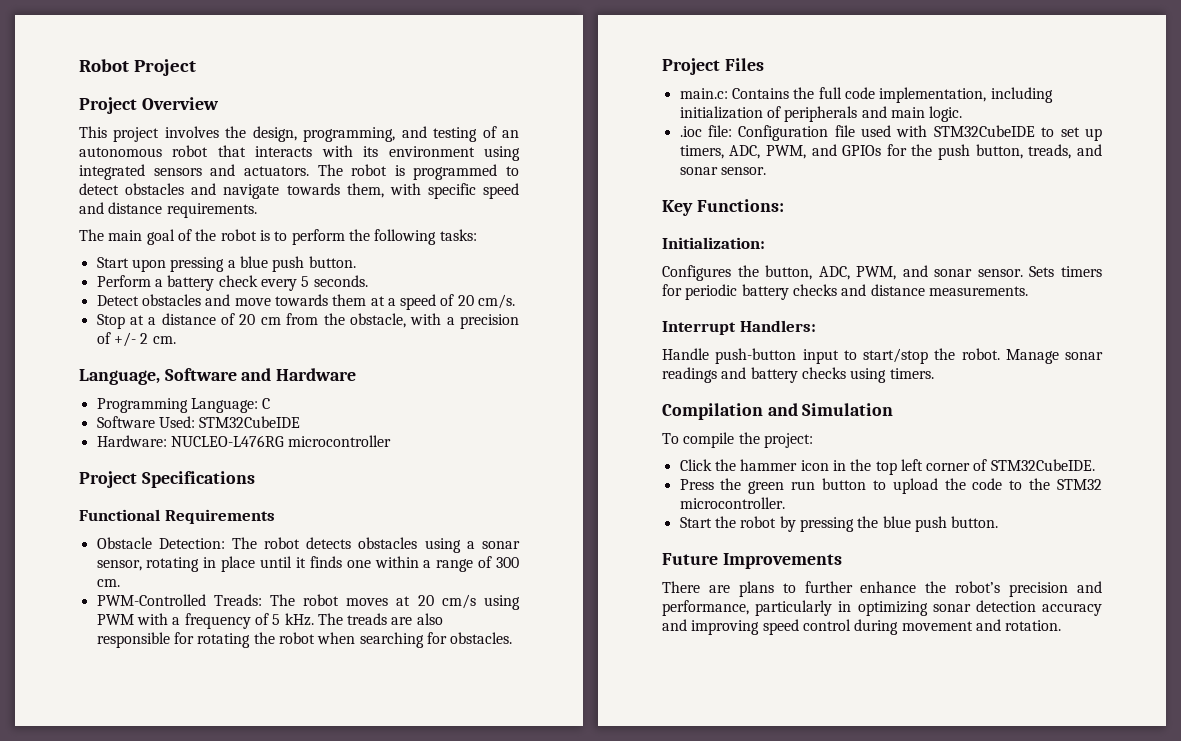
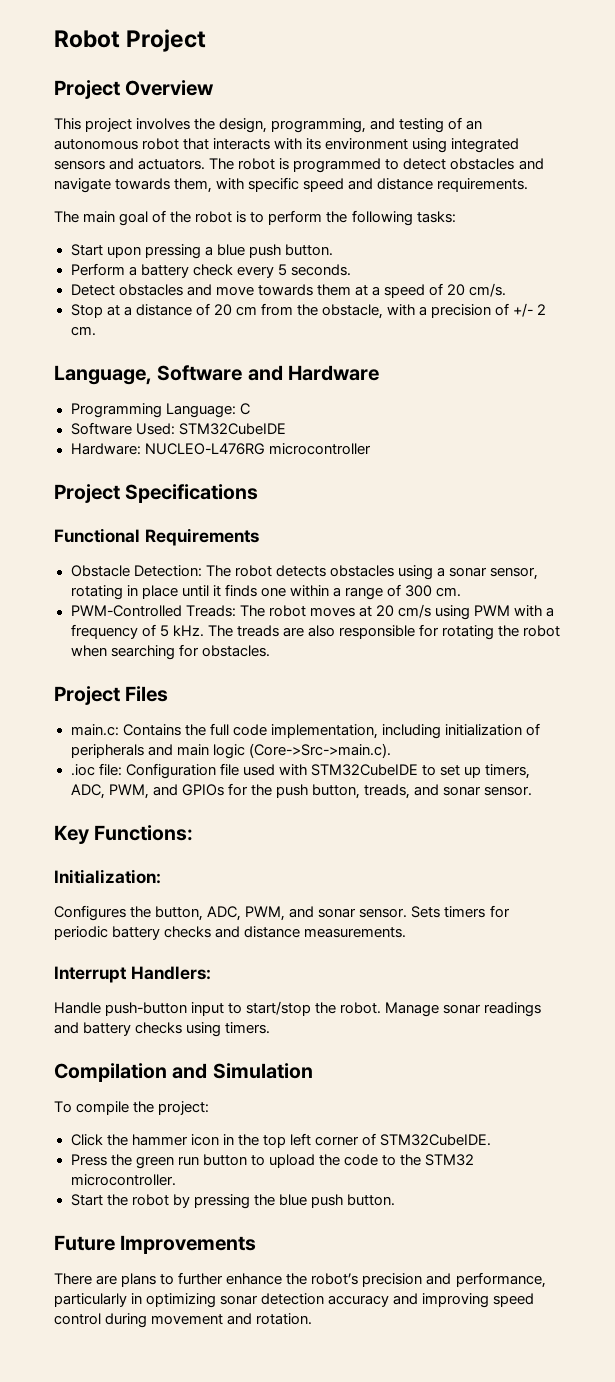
[929,106,963,122] logic. -> [212,743,391,759] logic (Core->Src->main.c).

